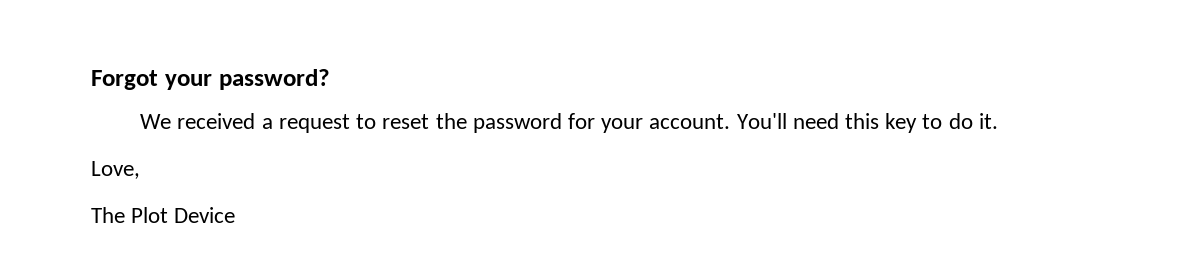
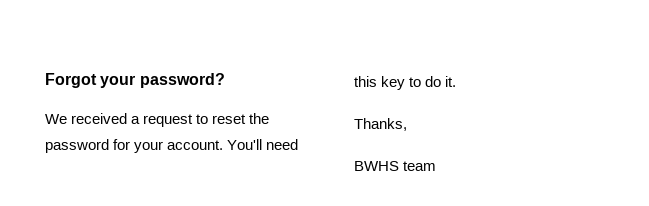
[91,161,140,179] [91,207,236,223] Love, // The Plot Device -> [354,118,407,131] [354,161,437,171] Thanks, // BWHS team

